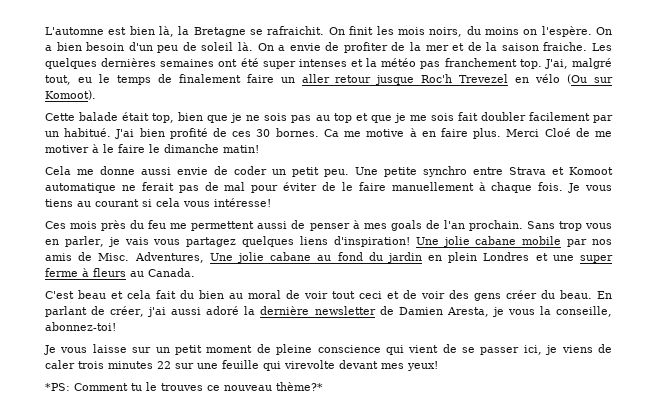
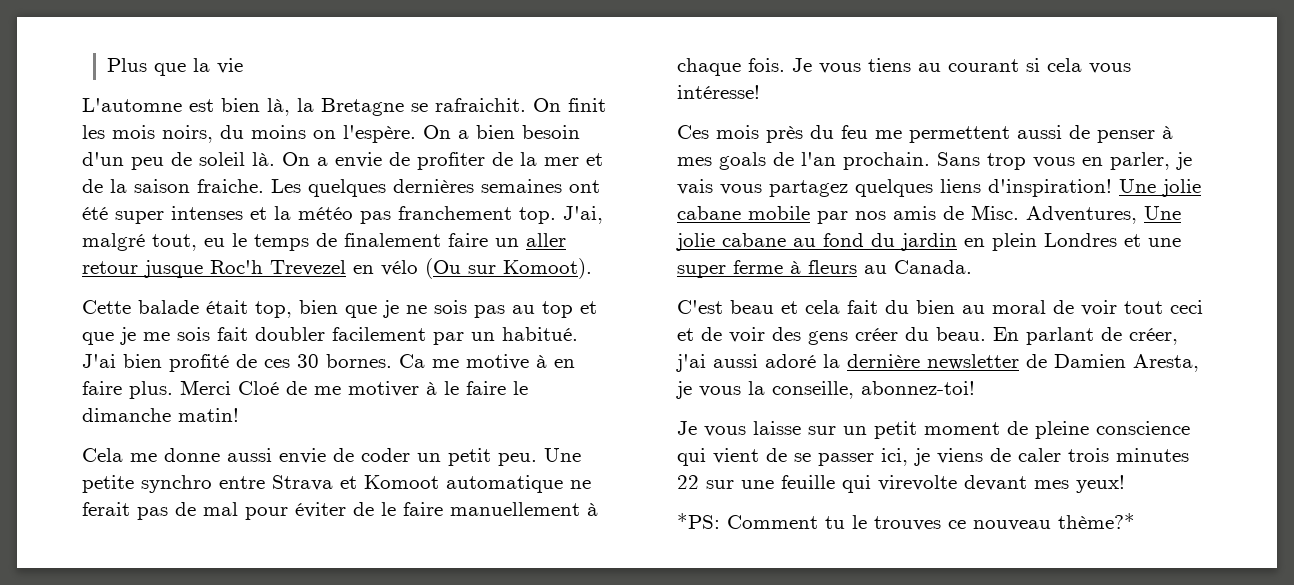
(45, 31) none -> [107,58,244,76] Plus que la vie //

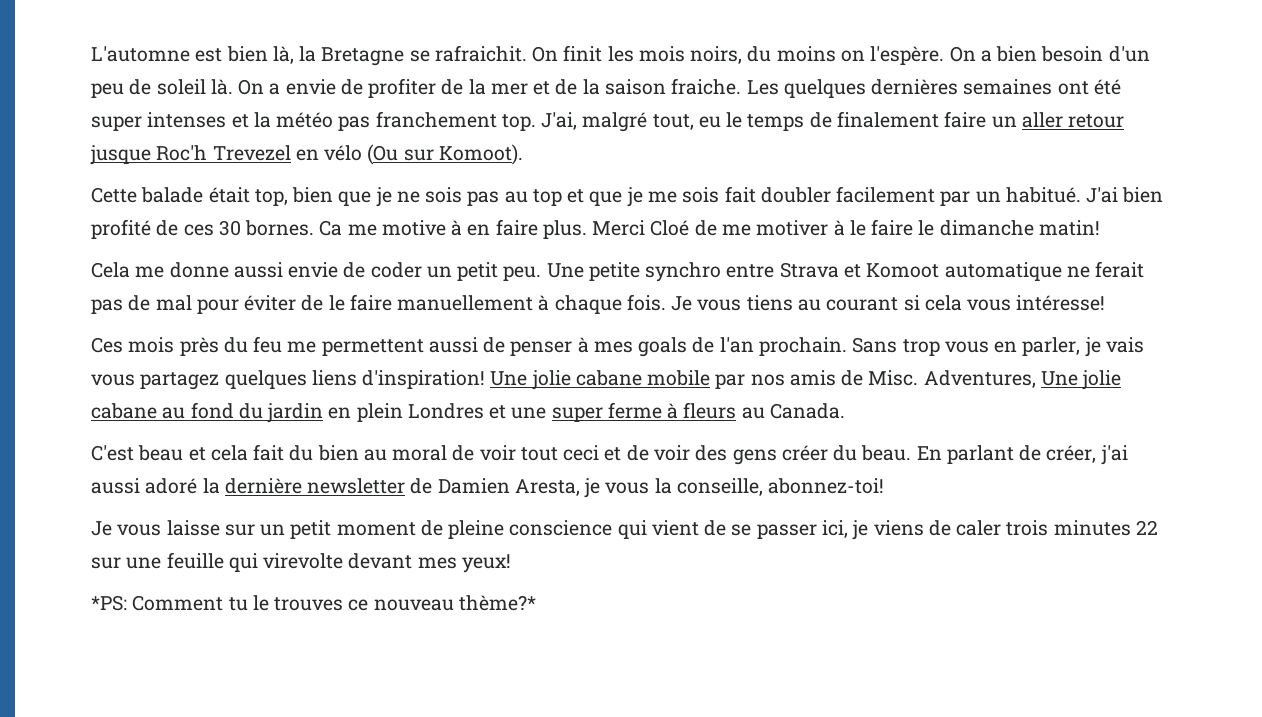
[107,58,244,76] Plus que la vie // -> (91, 54) none

